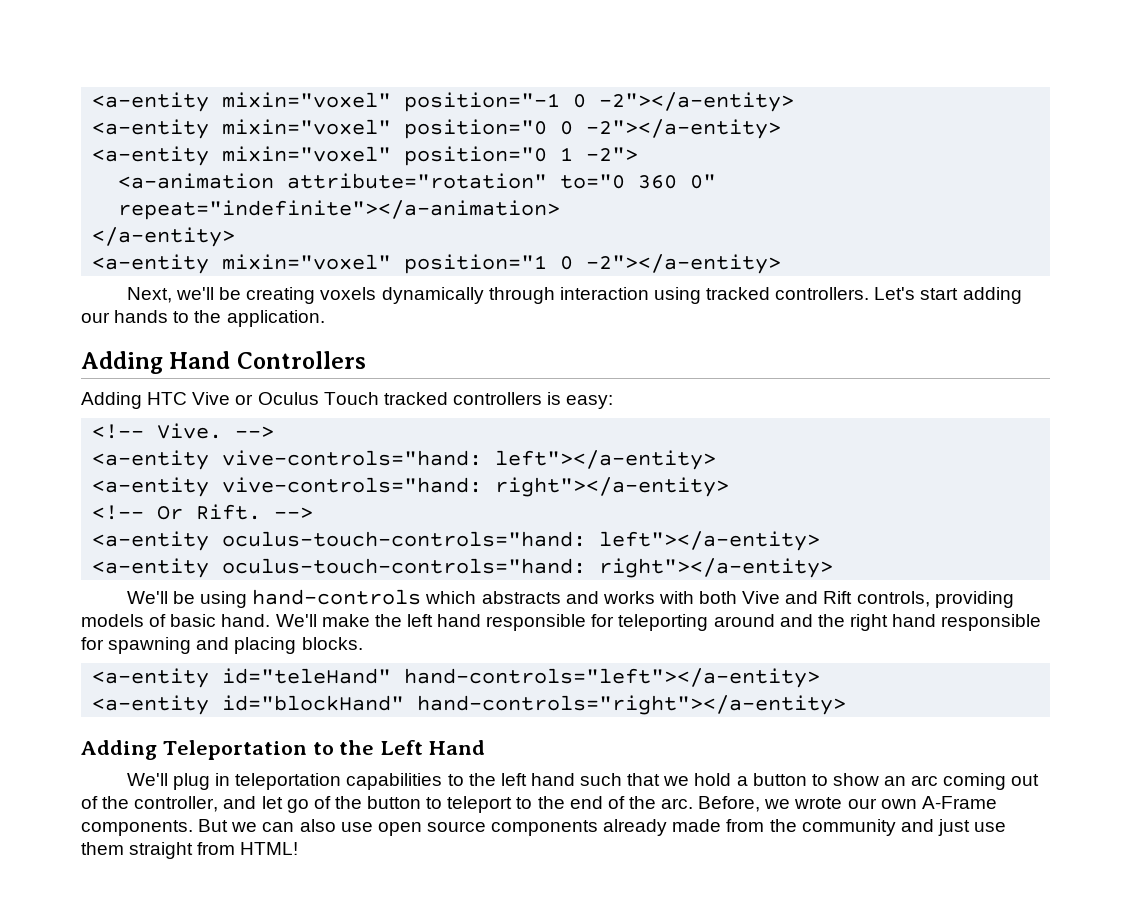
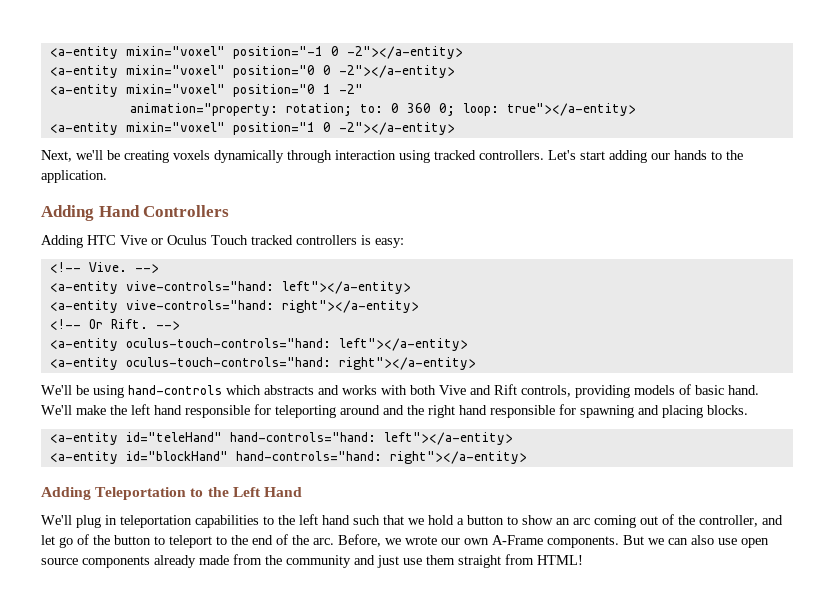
[586,147,639,161] [118,173,717,189] [118,200,561,220] [92,227,236,247] -2"> // <a-animation attribute="rotation" to="0 360 0" repeat="indefinite"></a-animation> // </a-entity> -> [338,84,363,94] [129,103,636,116] -2" // animation="property: rotation; to: 0 360 0; loop: true"></a-entity>
[404,668,821,688] hand-controls="left"></a-entity> -> [229,432,513,445] hand-controls="hand: left"></a-entity>
[417,695,847,715] hand-controls="right"></a-entity> -> [235,451,527,464] hand-controls="hand: right"></a-entity>

